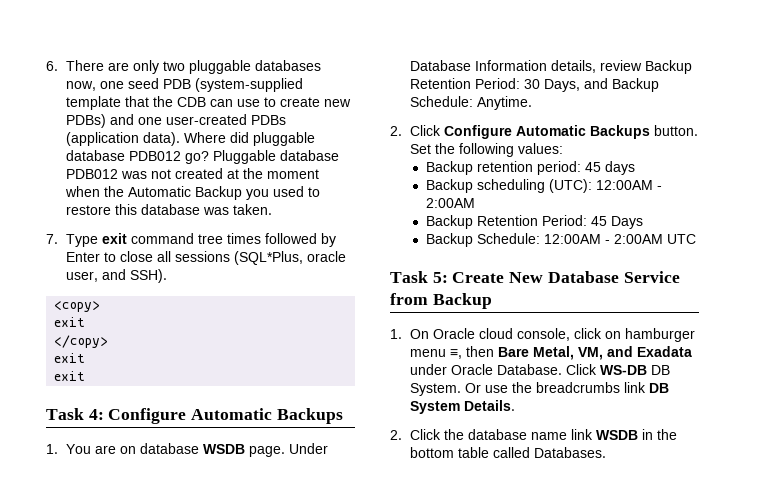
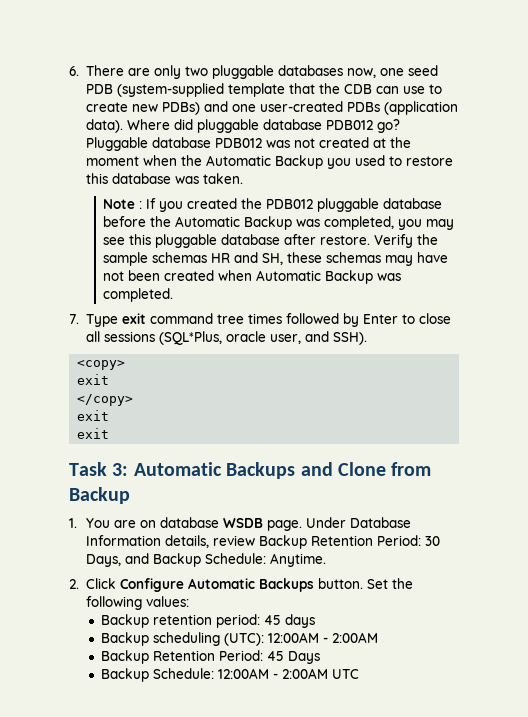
(273, 209) none -> [103,198,443,212] [103,216,455,230] [103,234,439,248] [103,252,449,266] [103,270,402,284] [103,288,174,302] // Note : If you created the PDB012 pluggable database before the Automatic Backup was completed, you may see this pluggable database after restore. Verify the sample schemas HR and SH, these schemas may have not been created when Automatic Backup was completed.
[88,408,343,424] 4: Configure Automatic Backups -> [112,462,432,479] [69,487,130,504] 3: Automatic Backups and Clone from Backup
[390,271,680,283] [390,293,492,309] [390,328,696,342] [410,346,693,360] [410,364,671,375] [410,382,670,396] [410,400,516,414] [390,429,678,440] [410,447,607,458] // Task 5: Create New Database Service from Backup // 1. On Oracle cloud console, click on hamburger menu ≡, then Bare Metal, VM, and Exadata under Oracle Database. Click WS-DB DB System. Or use the breadcrumbs link DB System Details. // 2. Click the database name link WSDB in the bottom table called Databases. -> (359, 674) none

